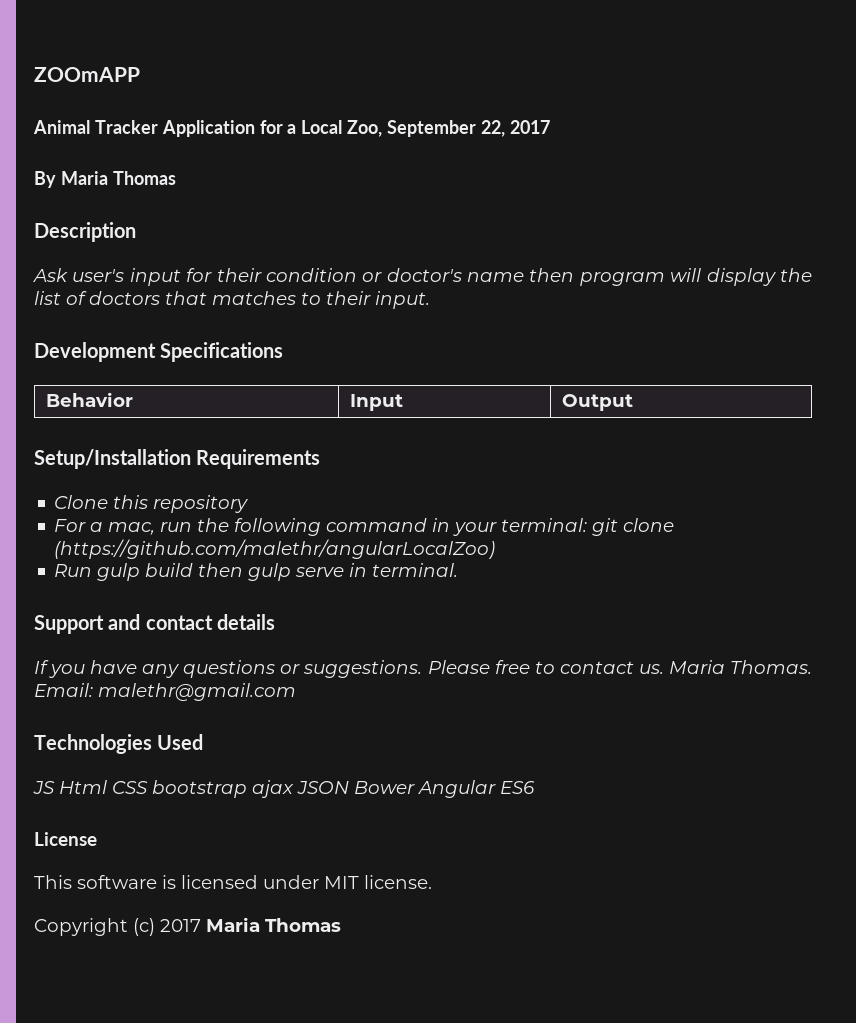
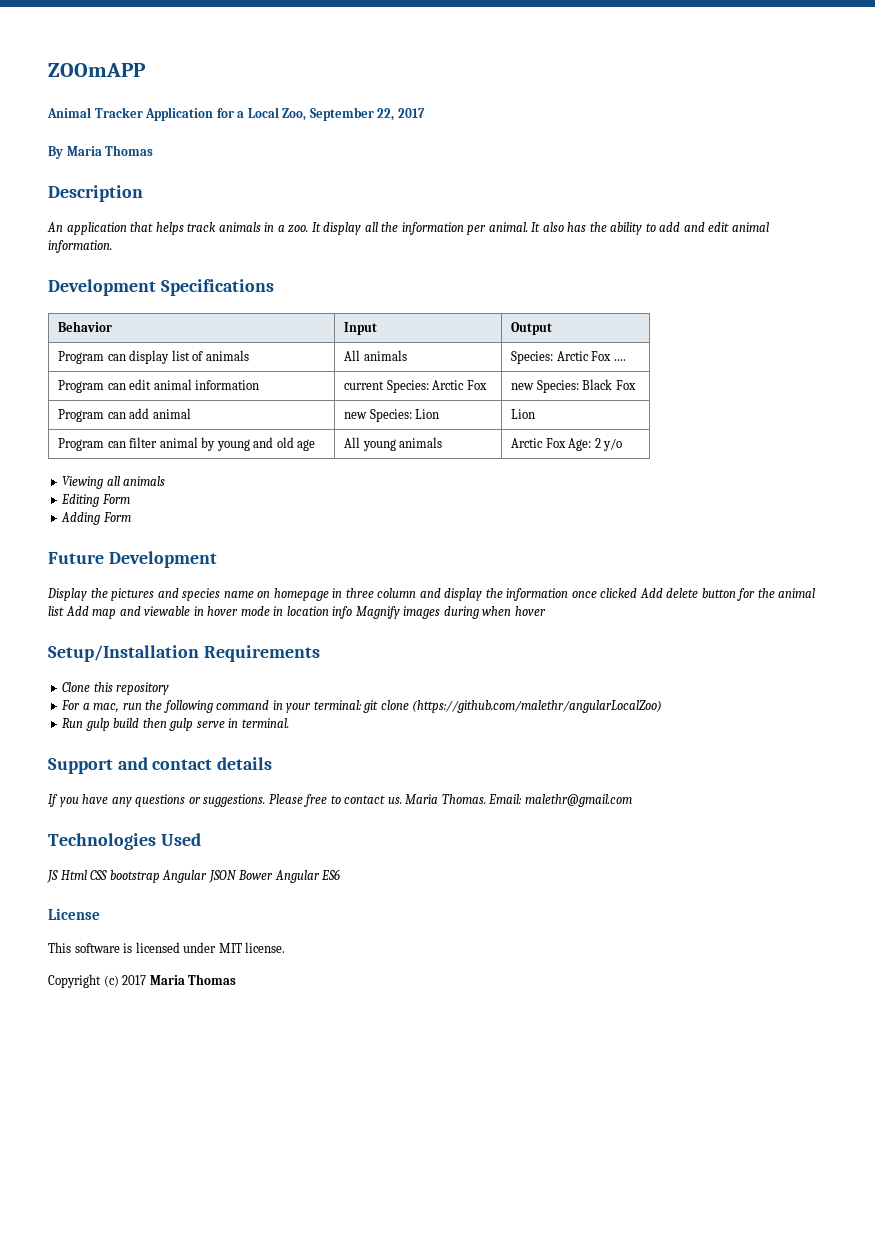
[33,268,812,286] [34,291,430,309] Ask user's input for their condition or doctor's name then program will display the list of doctors that matches to their input. -> [47,222,769,235] [48,240,112,253] An application that helps track animals in a zoo. It display all the information per animal. It also has the ability to add and edit animal information.
(633, 402) none -> [58,350,249,364] [344,350,407,361] [511,351,626,364] [58,379,260,393] [344,380,487,393] [511,379,636,393] [58,408,191,422] [344,409,440,422] [511,409,536,419] [58,437,316,451] [344,437,443,451] [511,438,623,451] [62,476,166,489] [61,494,130,507] [61,512,131,525] [48,551,217,568] [47,588,816,601] [48,606,546,619] // Program can display list of animals | All animals | Species: Arctic Fox .... // Program can edit animal information | current Species: Arctic Fox | new Species: Black Fox // Program can add animal | new Species: Lion | Lion // Program can filter animal by young and old age | All young animals | Arctic Fox Age: 2 y/o // Viewing all animals // Editing Form // Adding Form // Future Development // Display the pictures and species name on homepage in three column and display the information once clicked Add delete button for the animal list Add map and viewable in hover mode in location info Magnify images during when hover
[252,780,294,798] ajax -> [162,870,208,883] Angular

